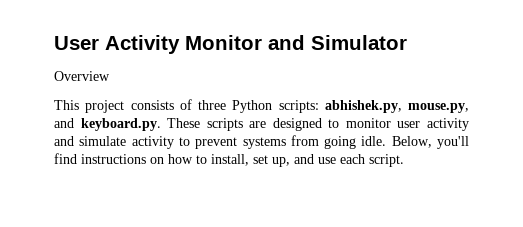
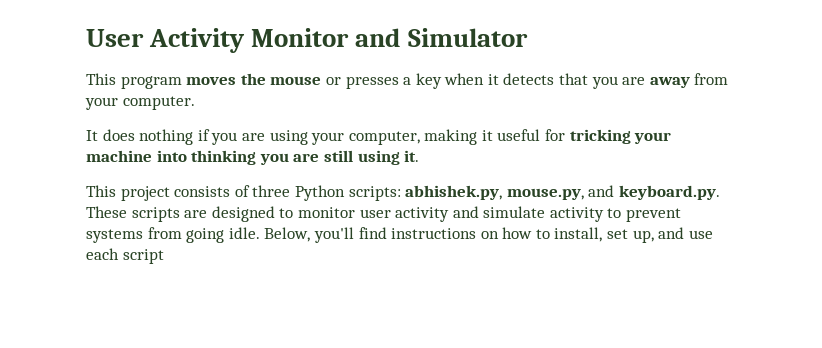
[54,71,110,81] Overview -> [86,73,729,89] [85,96,195,110] [86,129,672,145] [86,150,420,165] This program moves the mouse or presses a key when it detects that you are away from your computer. // It does nothing if you are using your computer, making it useful for tricking your machine into thinking you are still using it.
[369,154,404,167] script. -> [122,249,164,264] script

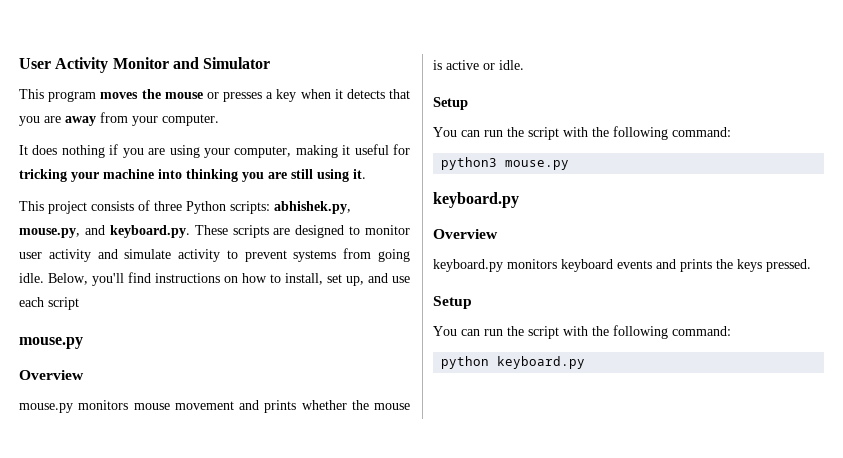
(164, 256) none -> [19,337,83,349] [19,370,84,380] [19,400,410,413] [433,60,524,70] [433,97,468,110] [433,126,731,140] [441,157,570,170] [433,192,519,208] [433,229,498,239] [433,259,811,272] [433,296,472,309] [433,325,731,339] [441,356,586,369] // mouse.py // Overview // mouse.py monitors mouse movement and prints whether the mouse is active or idle. // Setup // You can run the script with the following command: // python3 mouse.py // keyboard.py // Overview // keyboard.py monitors keyboard events and prints the keys pressed. // Setup // You can run the script with the following command: // python keyboard.py

